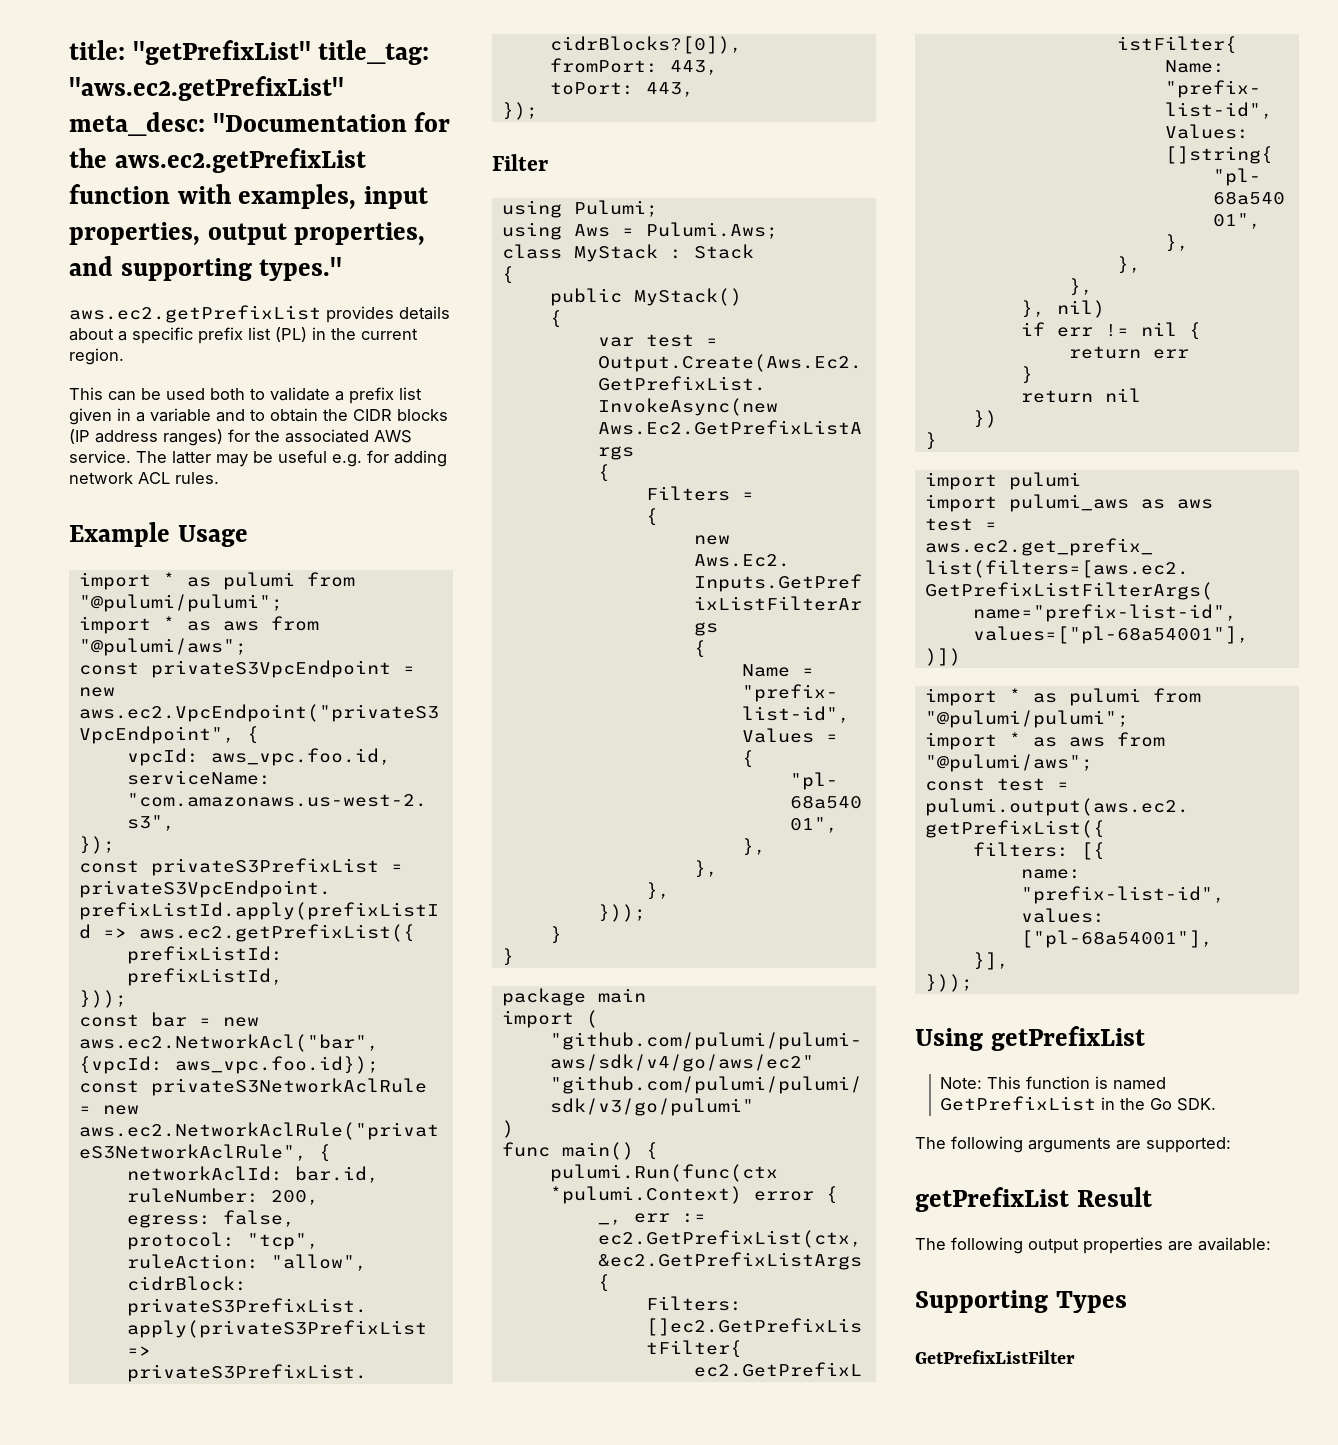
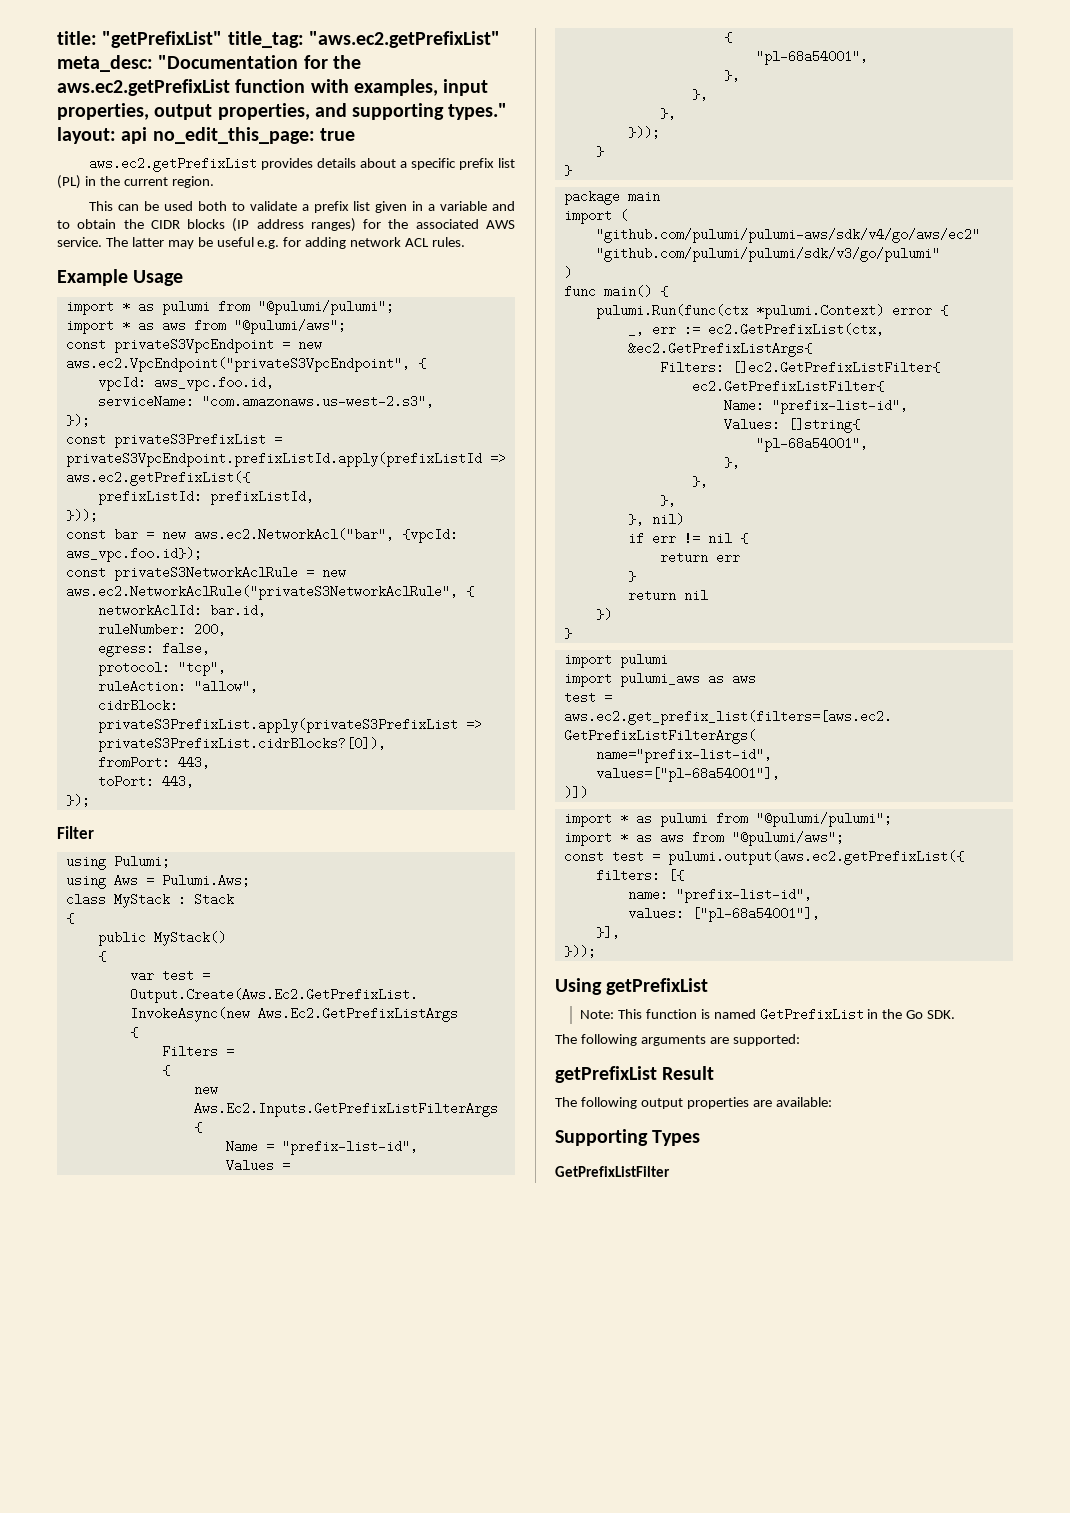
(343, 269) none -> [57,127,355,144] layout: api no_edit_this_page: true

